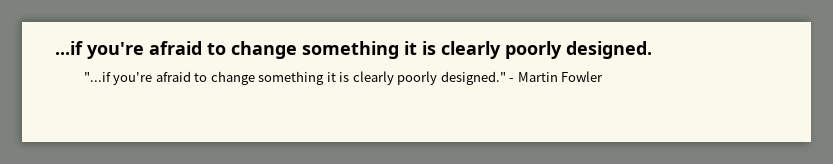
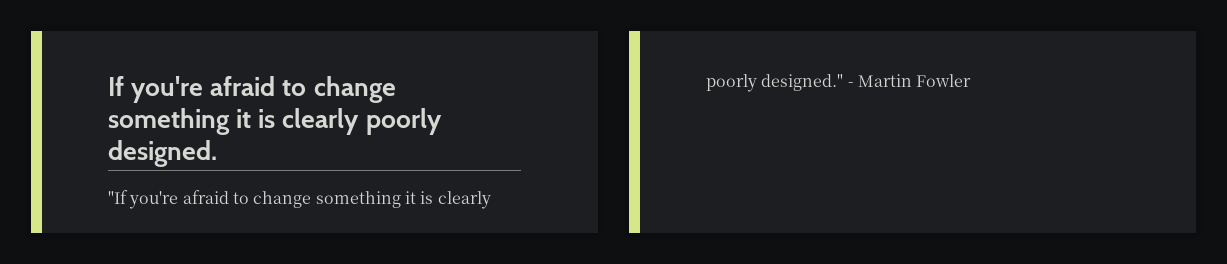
[55,41,83,55] ...if -> [108,76,124,96] If
[83,72,111,82] "...if -> [108,190,128,204] "If

